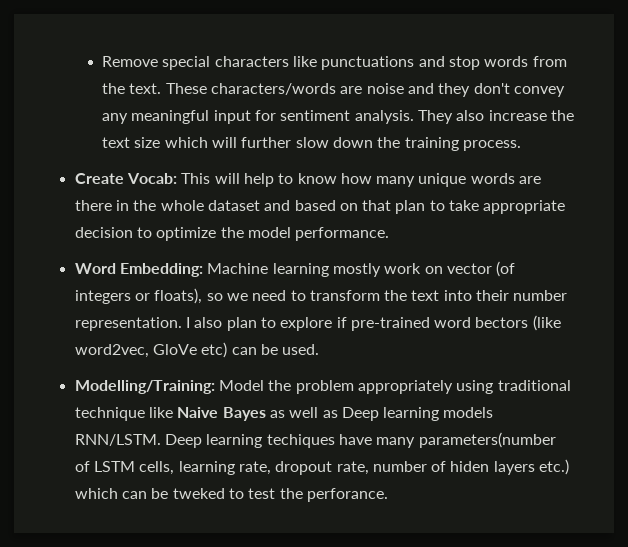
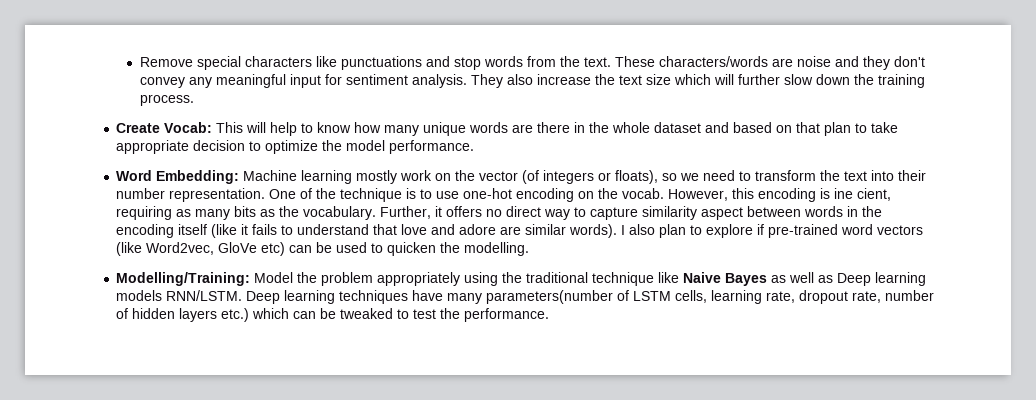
(443, 270) none -> [455,170,476,181] the
(182, 324) none -> [269,188,892,202] [116,206,883,220] [116,224,618,238] One of the technique is to use one-hot encoding on the vocab. However, this encoding is ine cient, requiring as many bits as the vocabulary. Further, it offers no direct way to capture similarity aspect between words in the encoding itself (like it fails to understand that love and adore are similar words).
[475,315,561,331] [74,344,149,358] bectors (like word2vec, -> [877,225,924,235] [116,242,215,256] vectors (like Word2vec,
[282,344,320,355] used. -> [336,242,530,256] used to quicken the modelling.
(494, 387) none -> [502,272,523,283] the
[266,434,335,448] techiques -> [339,290,409,304] techniques
[450,461,490,472] hiden -> [132,308,176,319] hidden
[172,488,225,499] tweked -> [340,308,394,319] tweaked
[306,488,388,502] perforance. -> [464,308,550,322] performance.

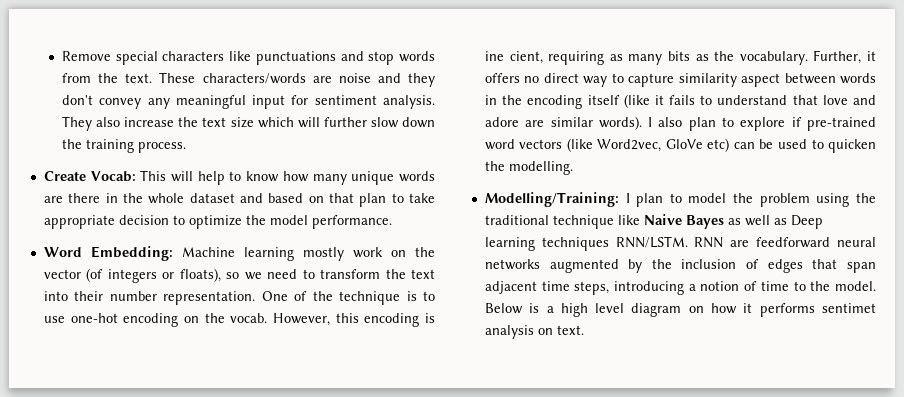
[254,272,294,283] Model -> [625,193,727,207] I plan to model
[377,272,461,286] appropriately -> (810, 200) none
[116,290,935,304] [116,308,550,322] models RNN/LSTM. Deep learning techniques have many parameters(number of LSTM cells, learning rate, dropout rate, number of hidden layers etc.) which can be tweaked to test the performance. -> [541,236,877,251] [484,259,877,273] [484,281,876,295] [484,303,876,317] [484,325,584,339] techniques RNN/LSTM. RNN are feedforward neural networks augmented by the inclusion of edges that span adjacent time steps, introducing a notion of time to the model. Below is a high level diagram on how it performs sentimet analysis on text.

